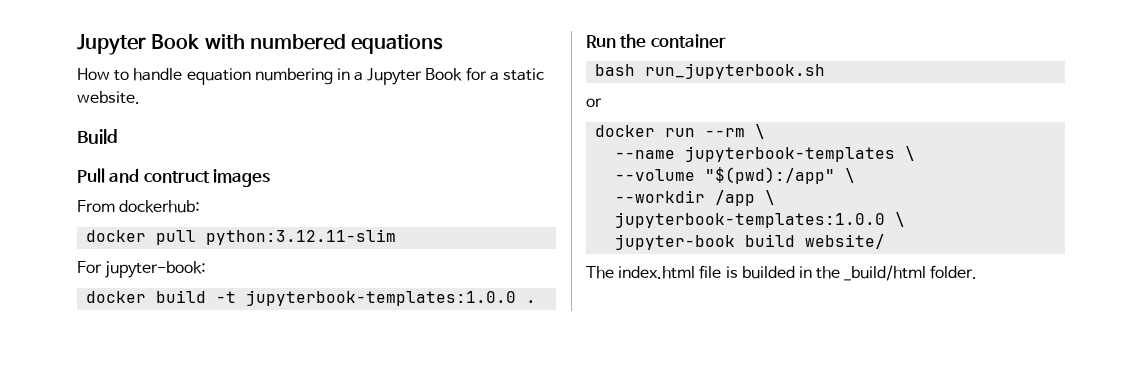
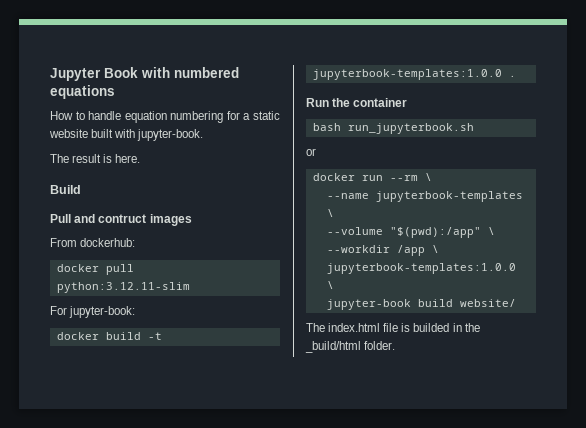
[336,67,545,85] [77,91,140,104] in a Jupyter Book for a static website. -> [226,111,280,120] [49,129,204,141] [50,154,141,163] for a static website built with jupyter-book. // The result is here.

